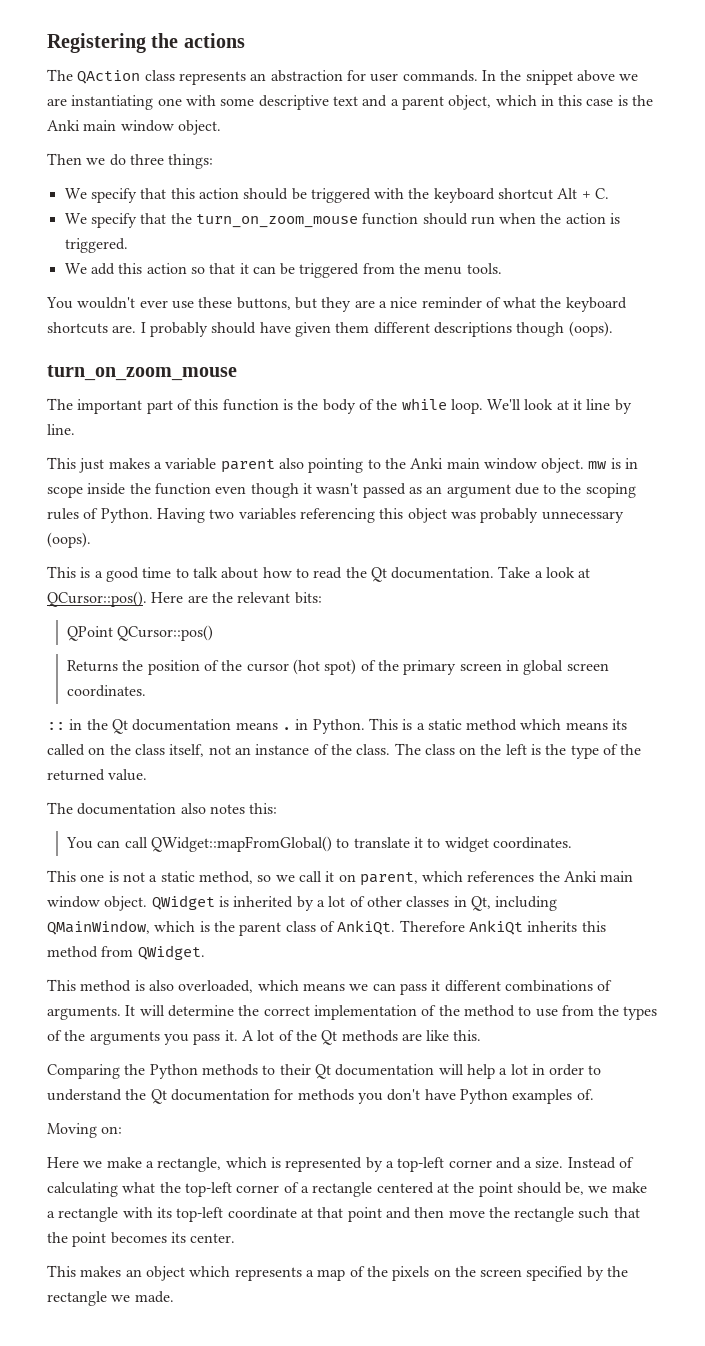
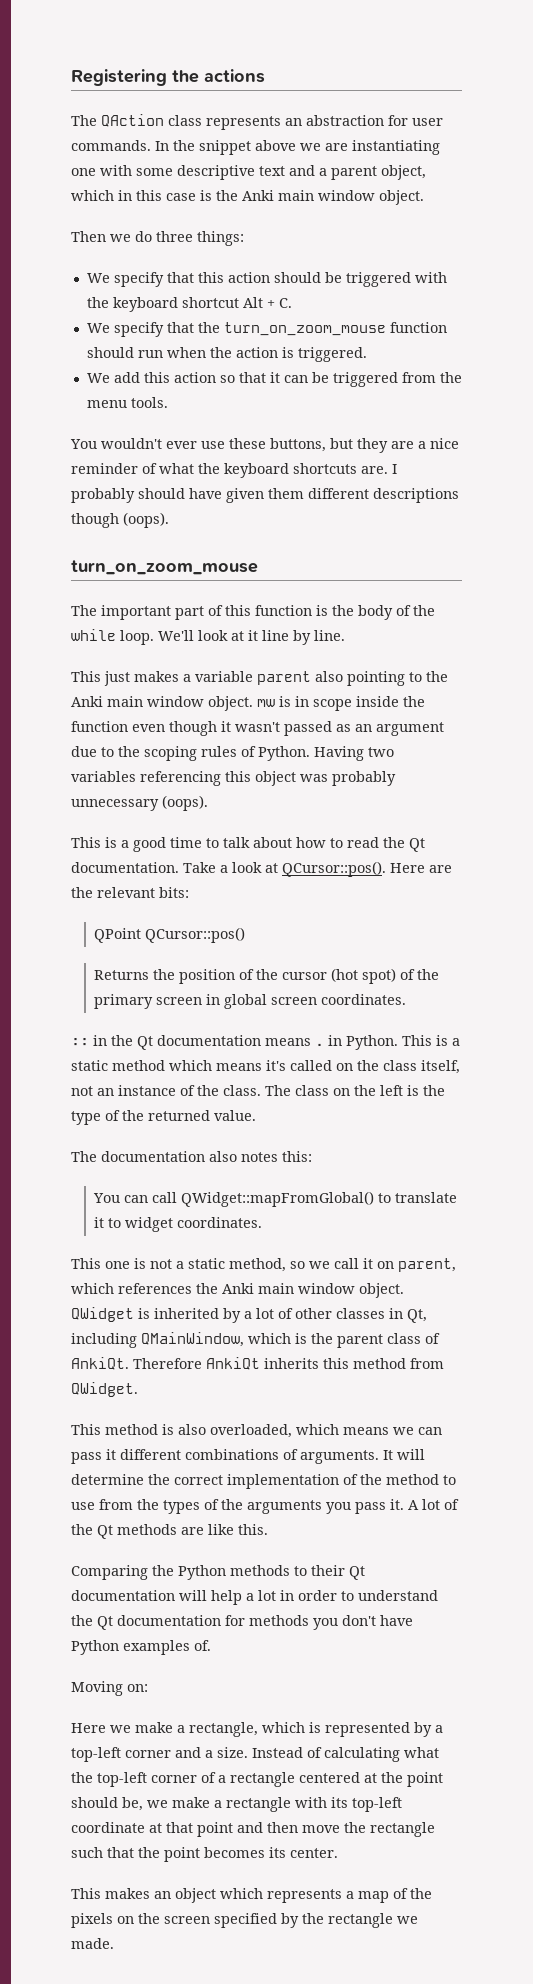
[612,719,628,730] its -> [266,1060,286,1071] it's

